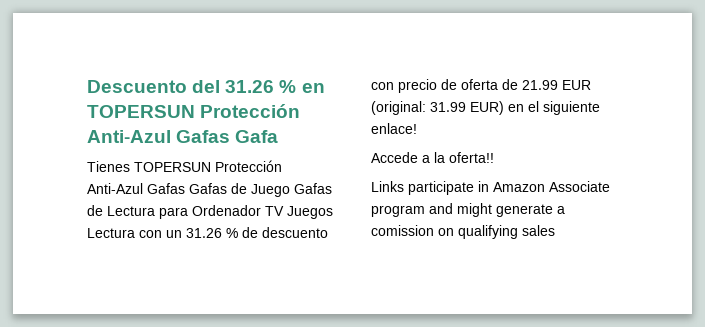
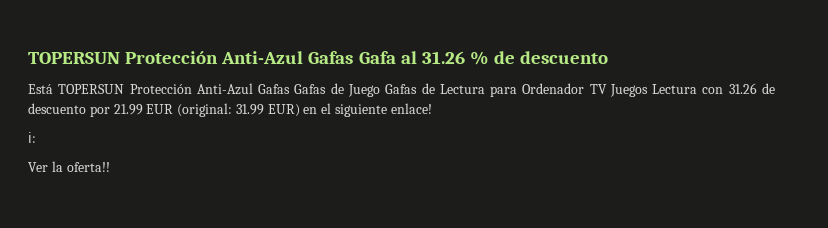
[87,80,325,93] Descuento del 31.26 % en -> (28, 58) none
[87,161,130,172] // Tienes -> [400,51,609,65] [28,84,53,94] al 31.26 % de descuento // Está
[166,227,328,238] [371,79,518,93] un 31.26 % de descuento con precio de oferta de -> [728,83,776,94] [28,103,110,117] 31.26 de descuento por
[371,152,430,163] Accede a -> [28,132,36,143] [28,162,48,172] ℹ: // Ver
[371,181,610,195] [371,203,565,217] [371,225,555,239] // Links participate in Amazon Associate program and might generate a comission on qualifying sales -> (110, 167) none

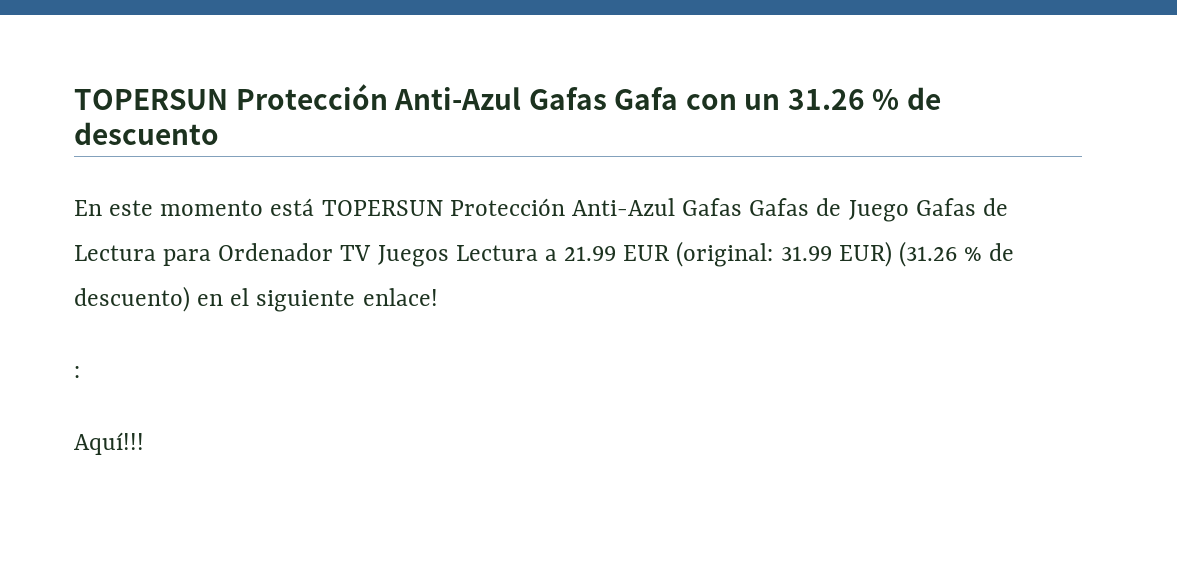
[400,51,417,64] al -> [685,94,781,110] con un
[28,84,53,94] Está -> [74,198,315,216] En este momento está
[702,83,776,94] [28,103,110,117] con 31.26 de descuento por -> [544,249,557,261] a
(300, 110) none -> [898,241,1015,267] [74,286,190,312] (31.26 % de descuento)
[28,132,36,143] [28,161,110,172] ℹ: // Ver la oferta!! -> [74,366,80,378] [74,432,144,455] : // Aquí!!!

